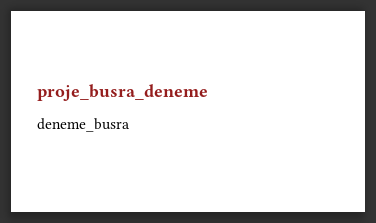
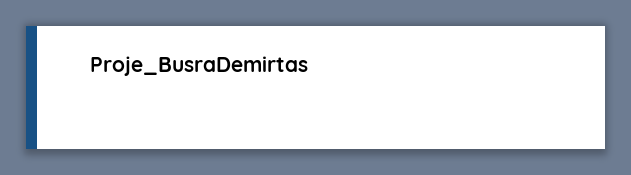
[37,84,208,101] [37,118,130,132] proje_busra_deneme // deneme_busra -> [90,56,308,76] Proje_BusraDemirtas

